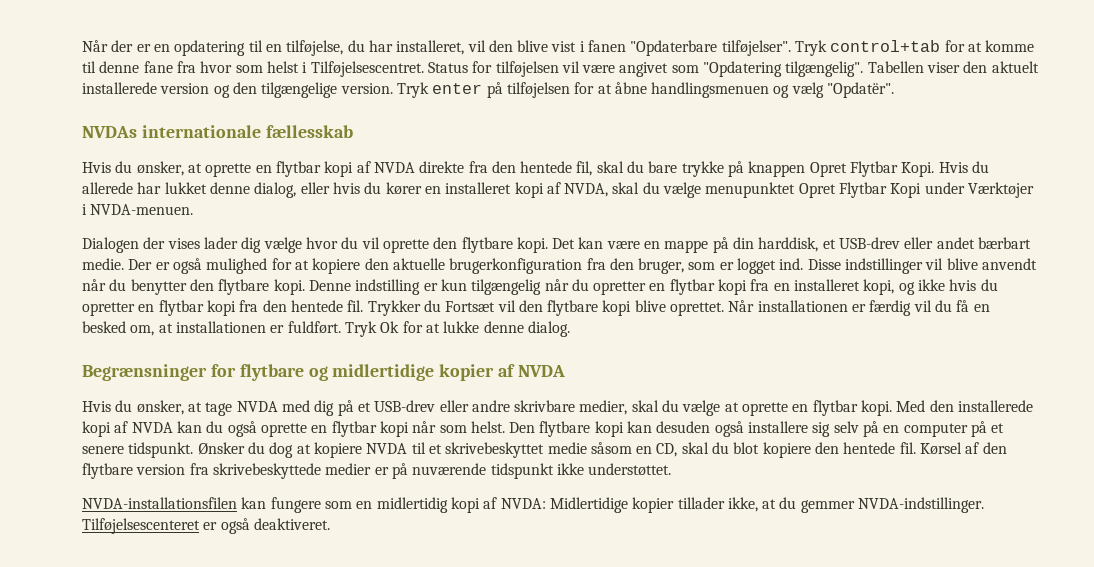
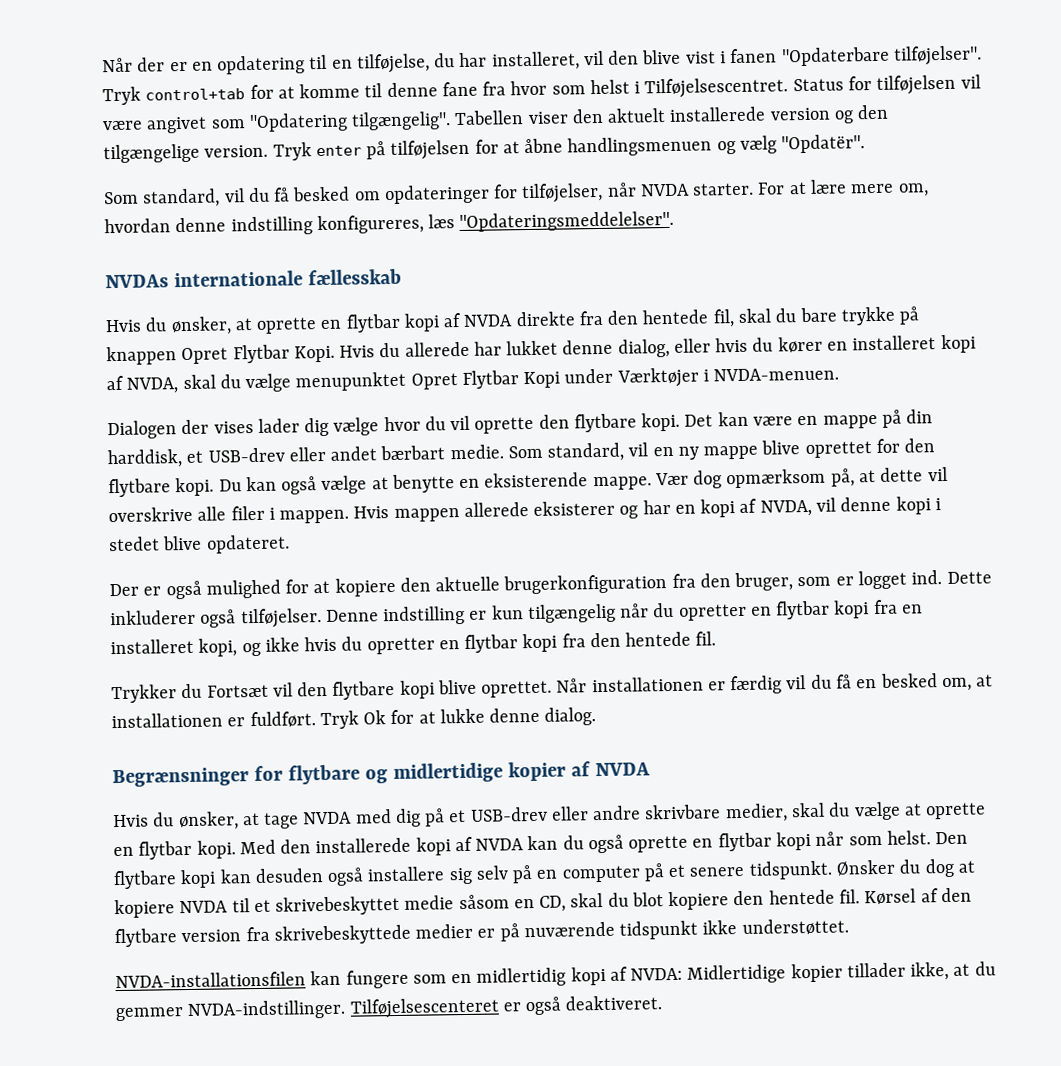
(895, 90) none -> [104,179,929,208] [104,210,675,236] // Som standard, vil du få besked om opdateringer for tilføjelser, når NVDA starter. For at lære mere om, hvordan denne indstilling konfigureres, læs "Opdateringsmeddelelser".
(124, 264) none -> [507,438,936,462] [108,466,948,498] [108,496,941,524] [109,534,290,554] Som standard, vil en ny mappe blive oprettet for den flytbare kopi. Du kan også vælge at benytte en eksisterende mappe. Vær dog opmærksom på, at dette vil overskrive alle filer i mappen. Hvis mappen allerede eksisterer og har en kopi af NVDA, vil denne kopi i stedet blive opdateret. //
[807,258,1038,274] [82,279,305,295] Disse indstillinger vil blive anvendt når du benytter den flytbare kopi. -> [946,571,992,584] [110,608,322,629] Dette inkluderer også tilføjelser.
(364, 306) none -> (717, 638) //

